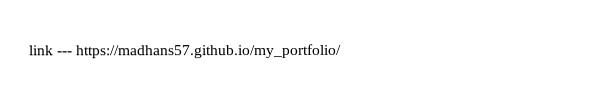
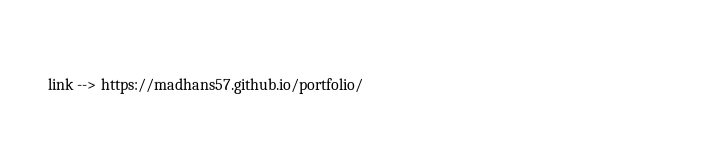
[56,43,343,59] --- https://madhans57.github.io/my_portfolio/ -> [76,77,364,95] --> https://madhans57.github.io/portfolio/

